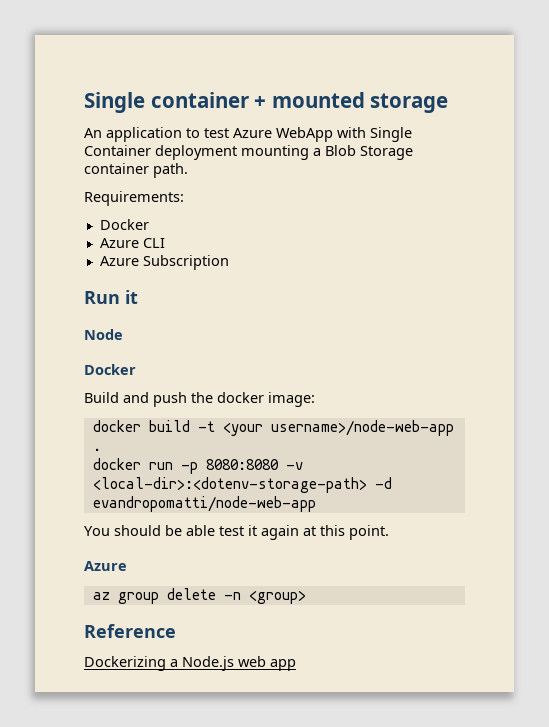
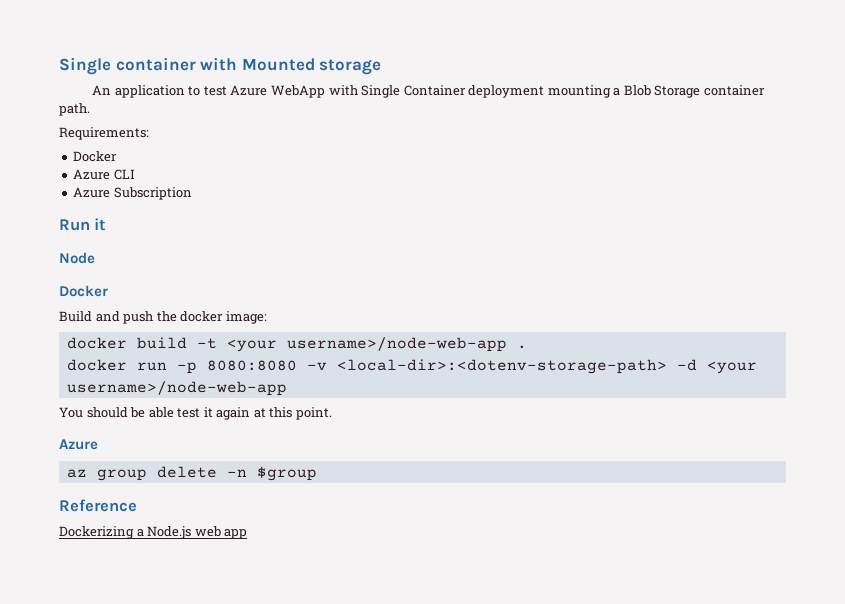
[254,92,365,108] + mounted -> [200,57,315,71] with Mounted
[92,496,316,512] evandropomatti/node-web-app -> [706,361,757,374] [66,381,287,396] <your username>/node-web-app
[248,590,306,604] <group> -> [256,466,317,481] $group

